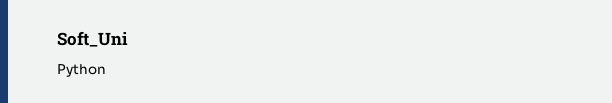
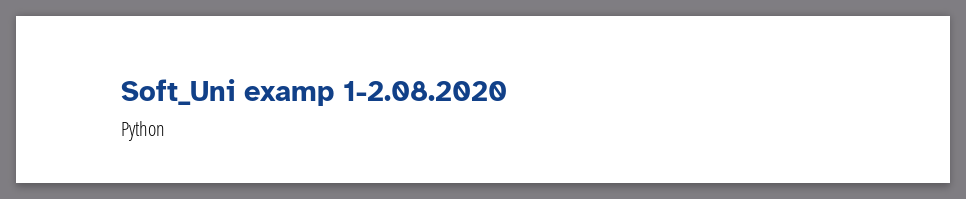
(128, 39) none -> [244,81,507,106] examp 1-2.08.2020

